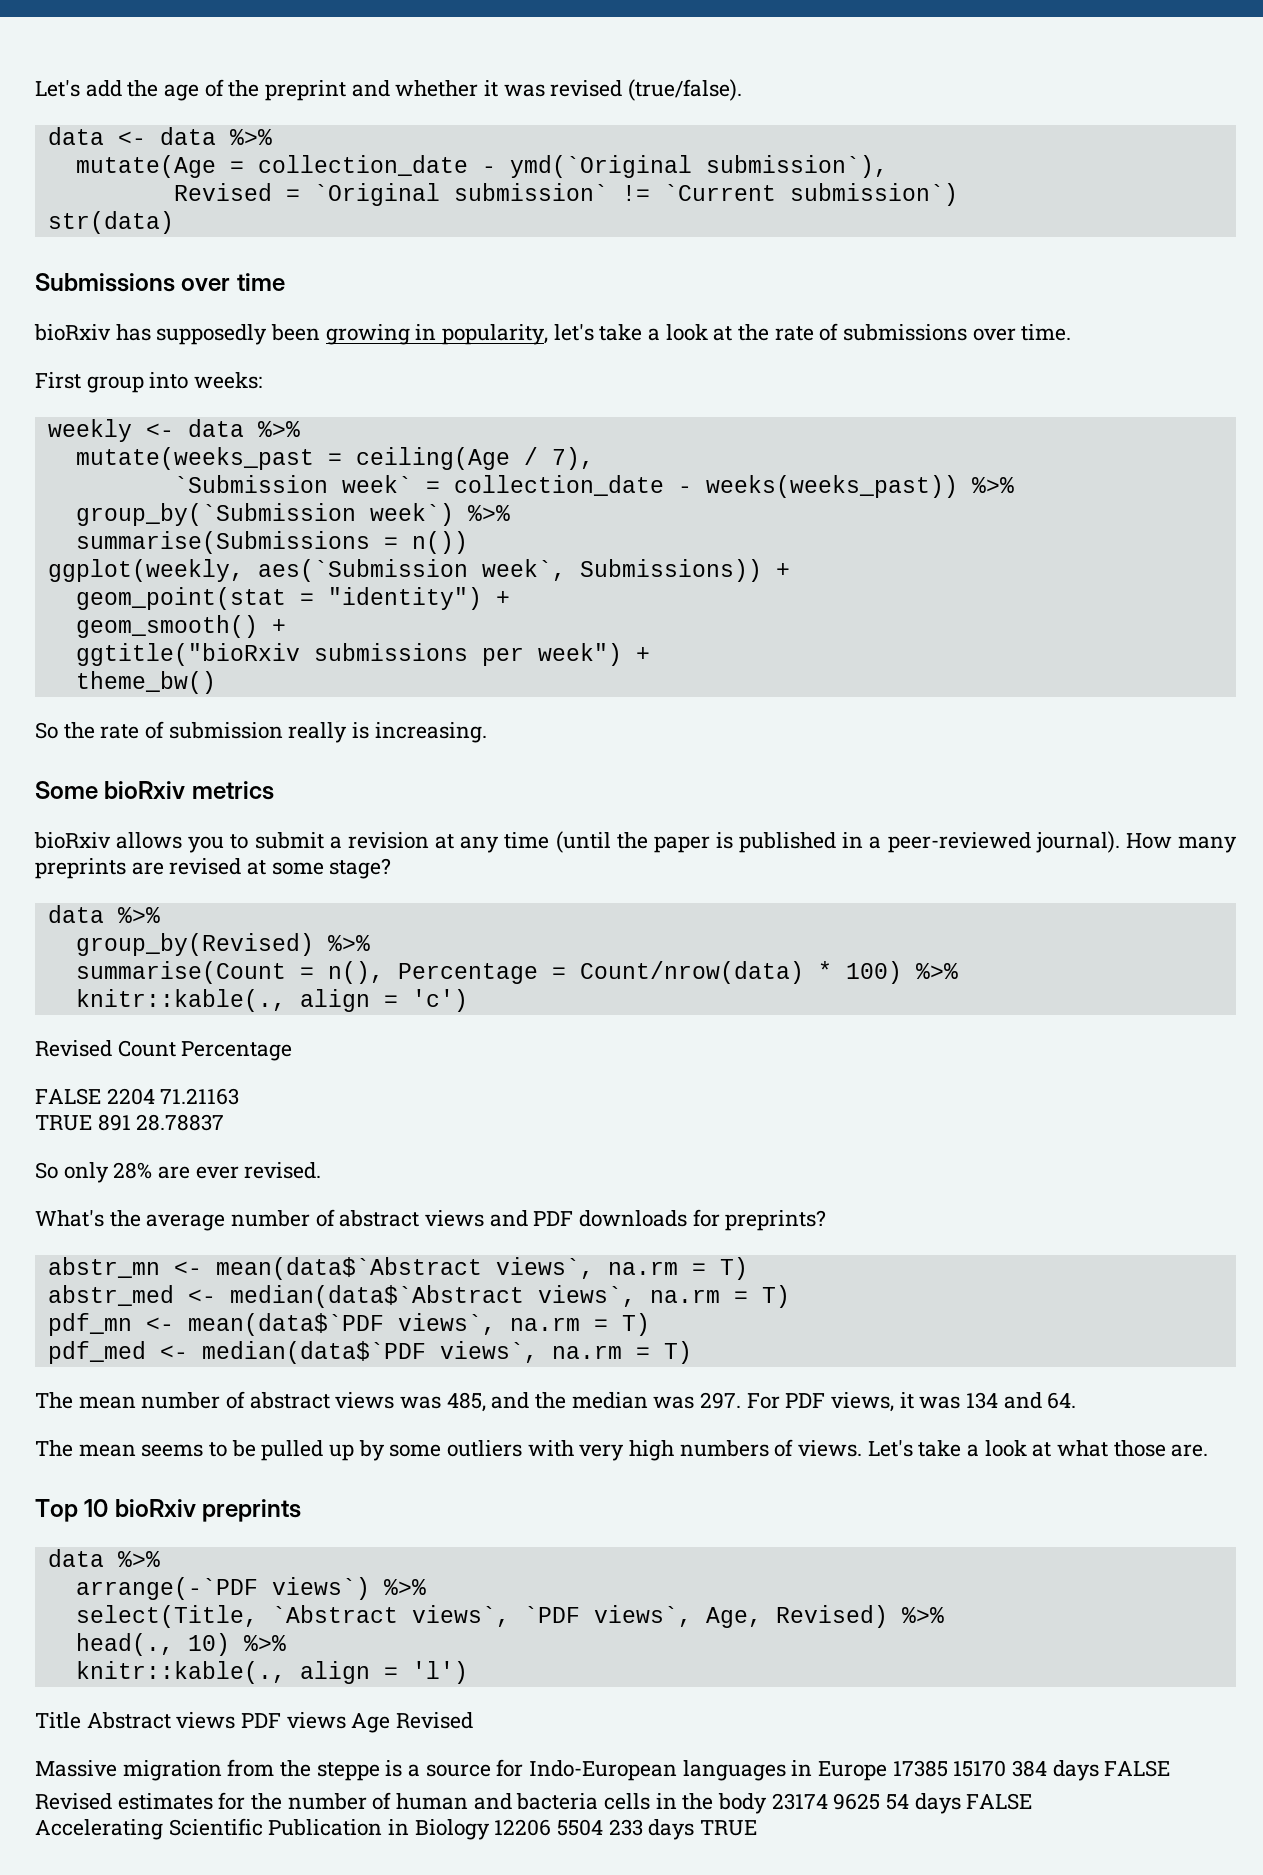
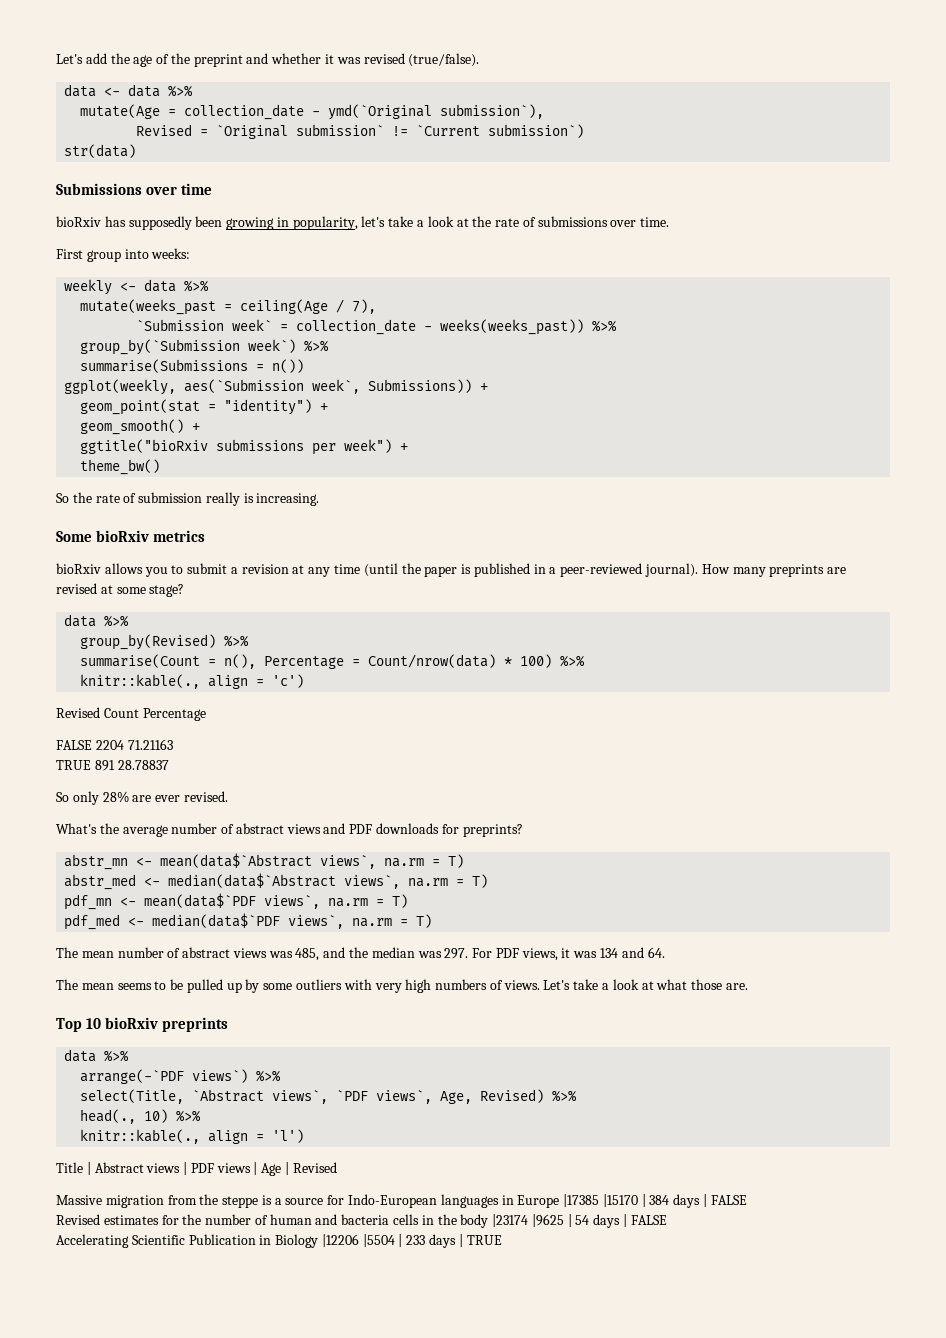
(81, 1720) none -> [86,1162,91,1175] |
(236, 1720) none -> [183,1162,188,1175] |
[351,1713,391,1733] Age -> [253,1162,290,1176] | Age |
[892,1760,1007,1777] 17385 15170 -> [563,1194,646,1207] |17385 |15170 |
(1099, 1770) none -> [703,1194,708,1207] |
[771,1793,881,1810] 23174 9625 -> [492,1214,572,1227] |23174 |9625 |
(961, 1803) none -> [623,1214,628,1227] |
[494,1819,604,1836] 12206 5504 -> [321,1234,403,1247] |12206 |5504 |
(695, 1829) none -> [458,1234,463,1247] |

